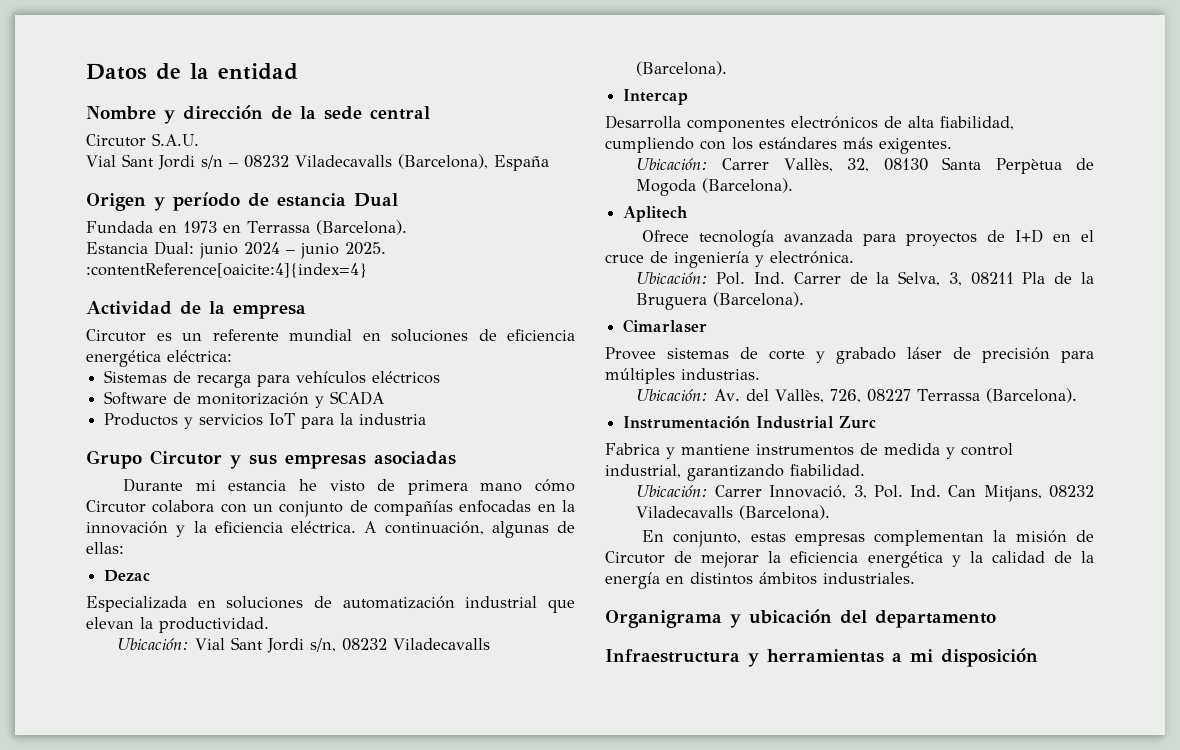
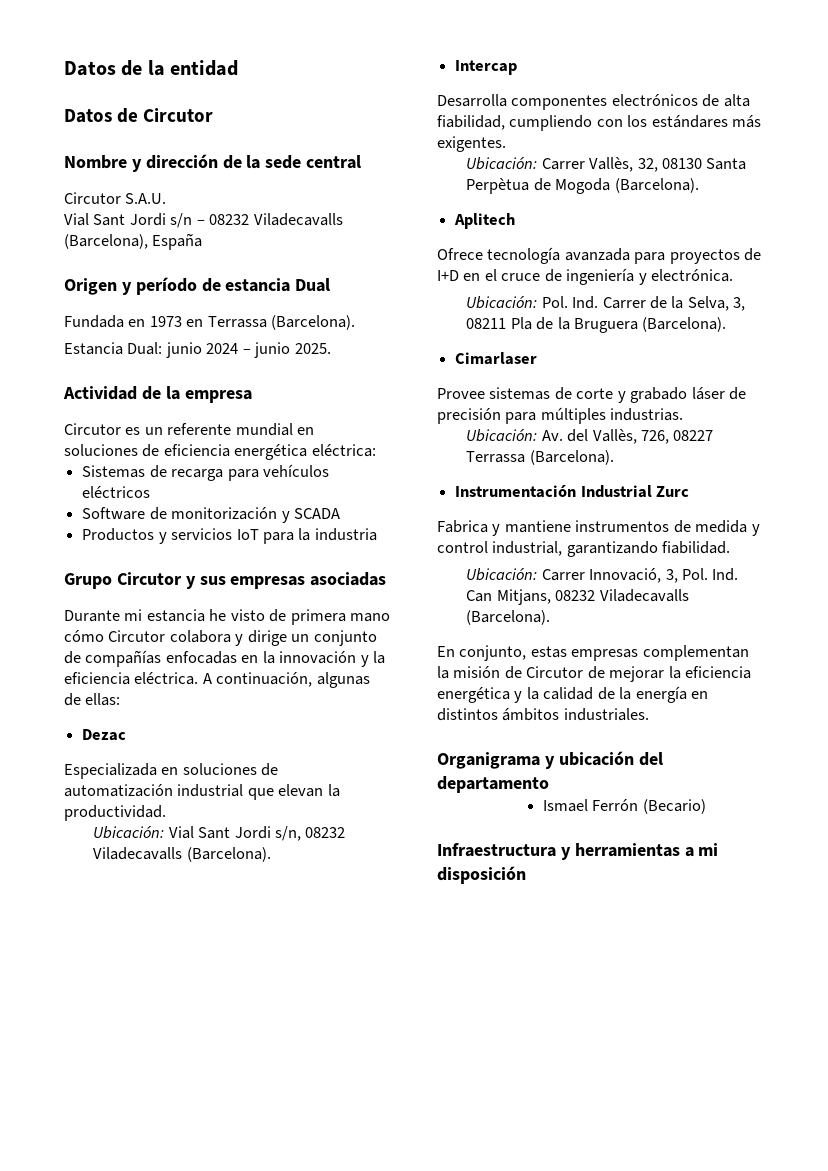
(298, 71) none -> [64,108,214,123] // Datos de Circutor
[86,263,367,278] :contentReference[oaicite:4]{index=4} -> (331, 348) none
[220,503,247,513] con -> [235,630,287,646] y dirige
(996, 619) none -> [542,799,706,814] // Ismael Ferrón (Becario)

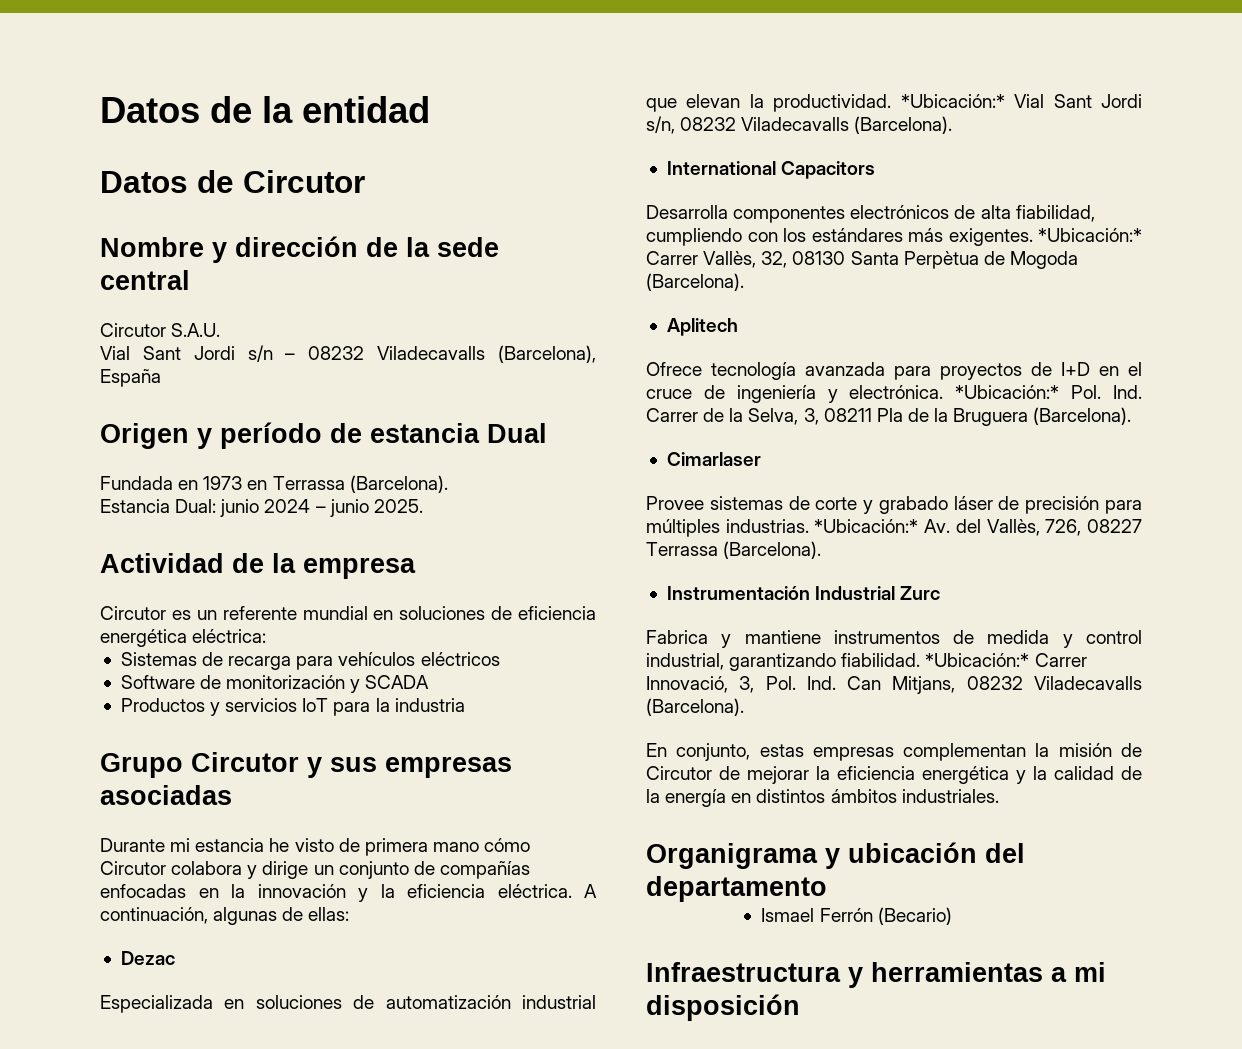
[93,826,165,839] // Ubicación: -> [900,94,1005,108] *Ubicación:*
[455,60,518,75] Intercap -> [666,161,876,179] International Capacitors
[466,157,538,170] // Ubicación: -> [1038,228,1142,242] *Ubicación:*
[466,296,538,309] // Ubicación: -> [955,385,1060,399] *Ubicación:*
[466,429,538,442] // Ubicación: -> [814,519,919,533] *Ubicación:*
[466,568,538,581] // Ubicación: -> [925,653,1030,667] *Ubicación:*

